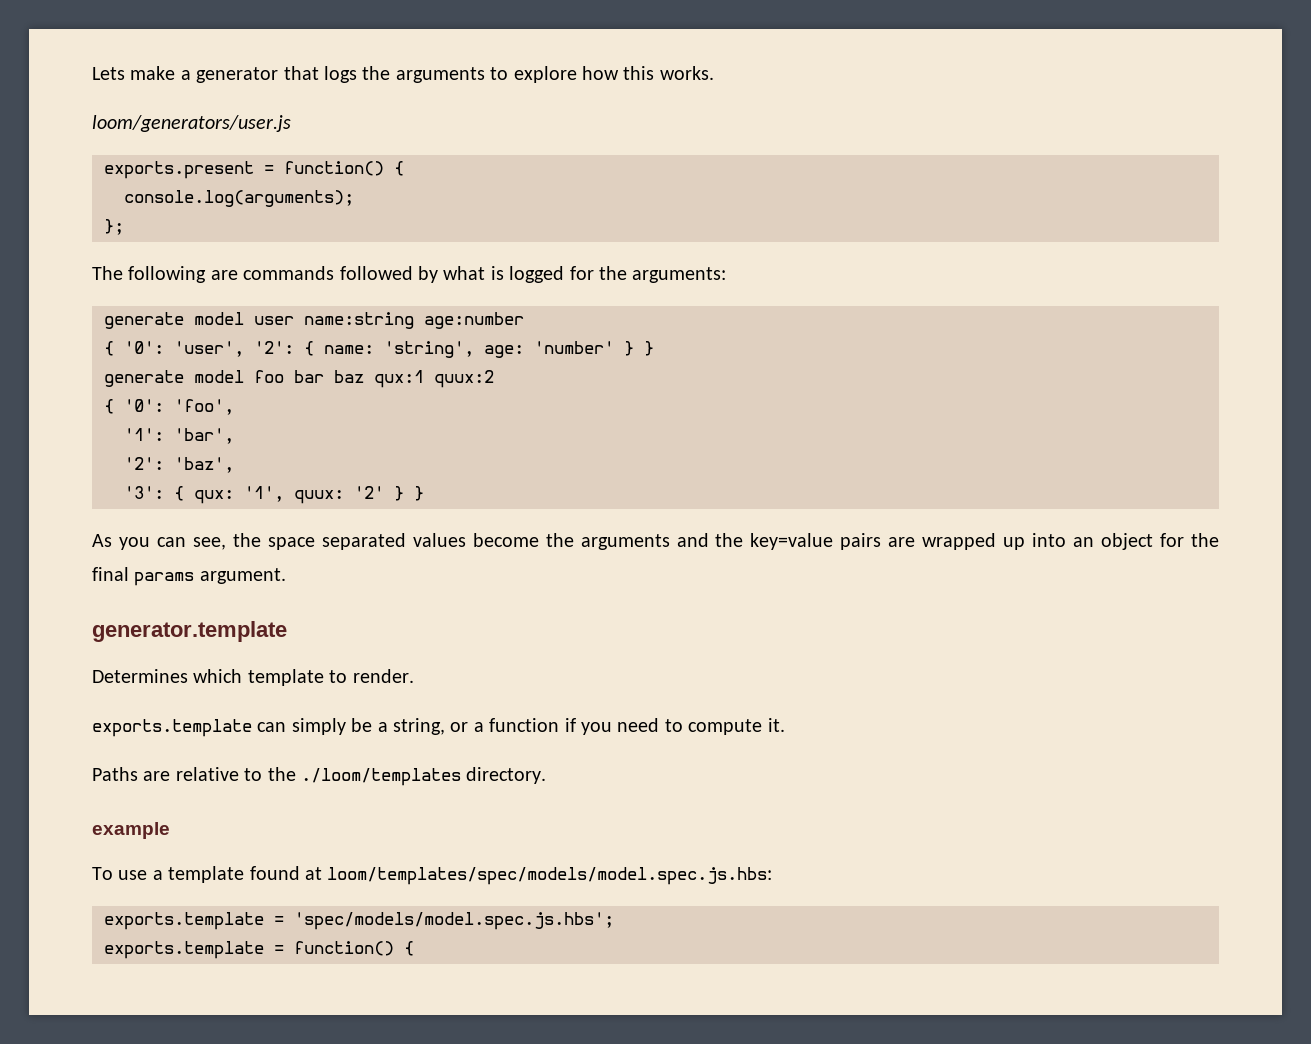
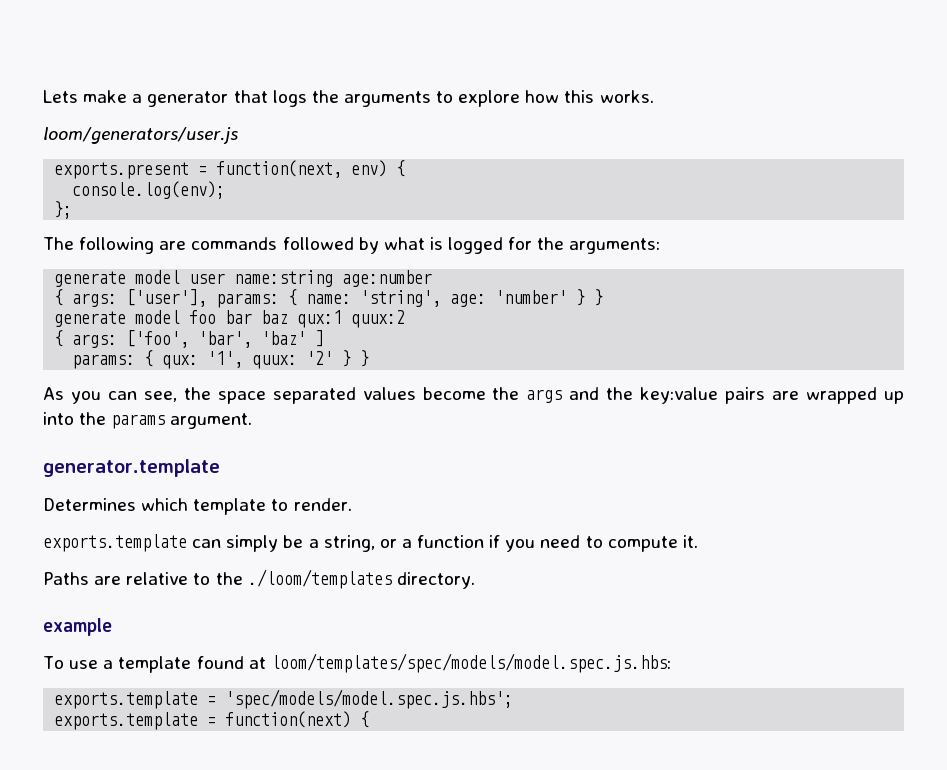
[284,161,384,176] function() -> [216,160,388,178] function(next, env)
[124,190,354,207] console.log(arguments); -> [72,181,226,199] console.log(env);
[124,341,294,357] '0': 'user', '2': -> [72,289,280,308] args: ['user'], params:
[124,399,234,415] [124,428,234,444] [124,457,234,473] [124,486,164,499] '0': 'foo', // '1': 'bar', // '2': 'baz', // '3': -> [72,330,325,348] [72,354,136,369] args: ['foo', 'bar', 'baz' ] // params:
[580,534,670,550] arguments -> [526,389,563,403] args
[750,533,834,550] key=value -> [640,387,719,404] key:value
[1073,533,1220,550] [92,567,129,581] an object for the final -> [79,412,107,425] the
[294,941,394,956] function() -> [225,711,352,728] function(next)

